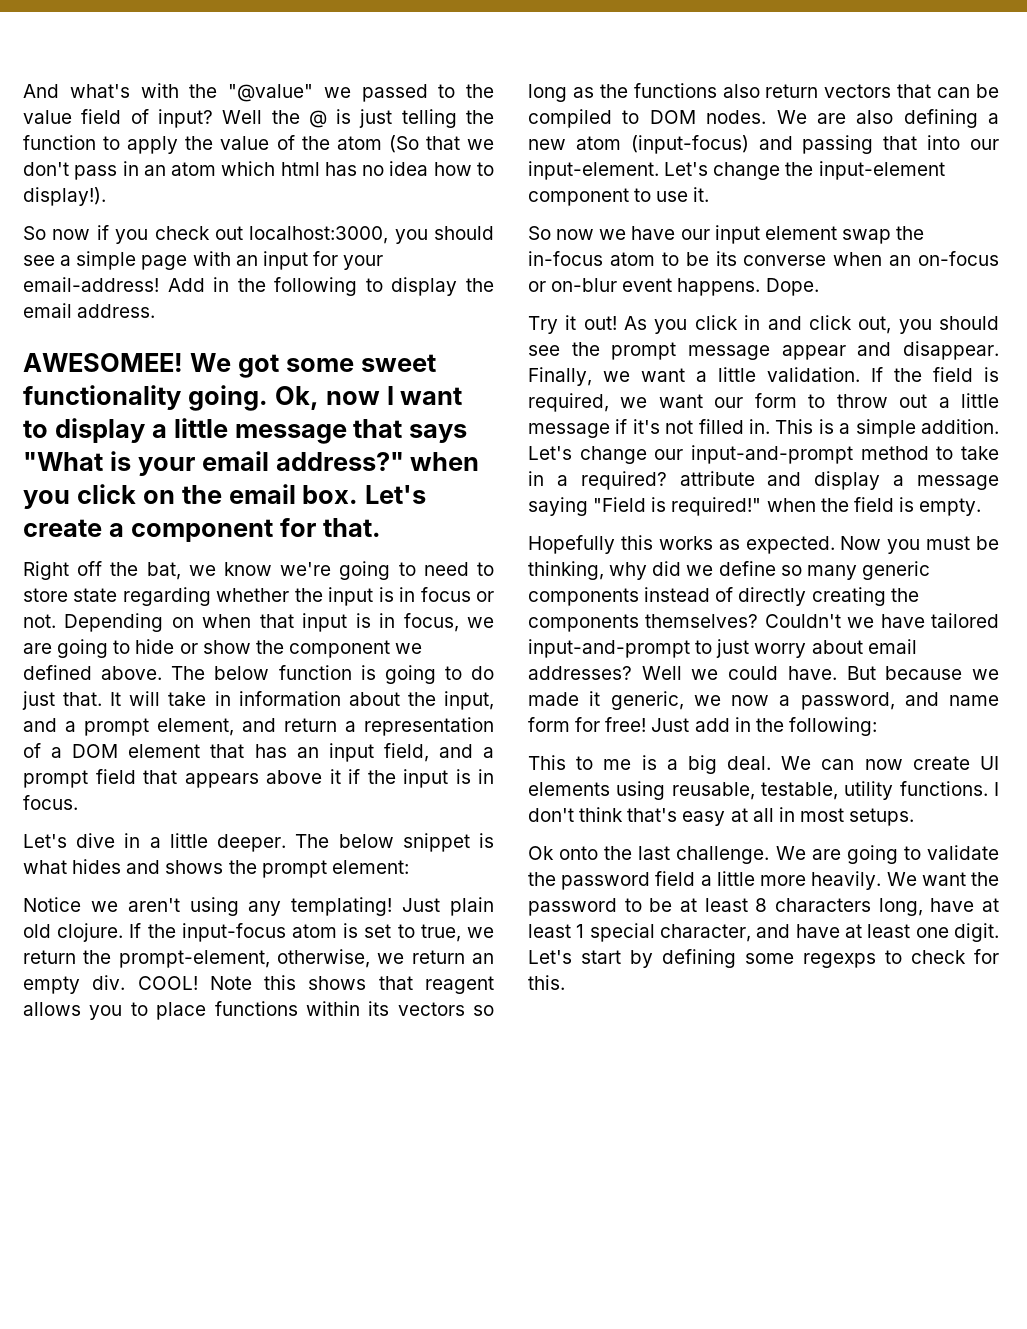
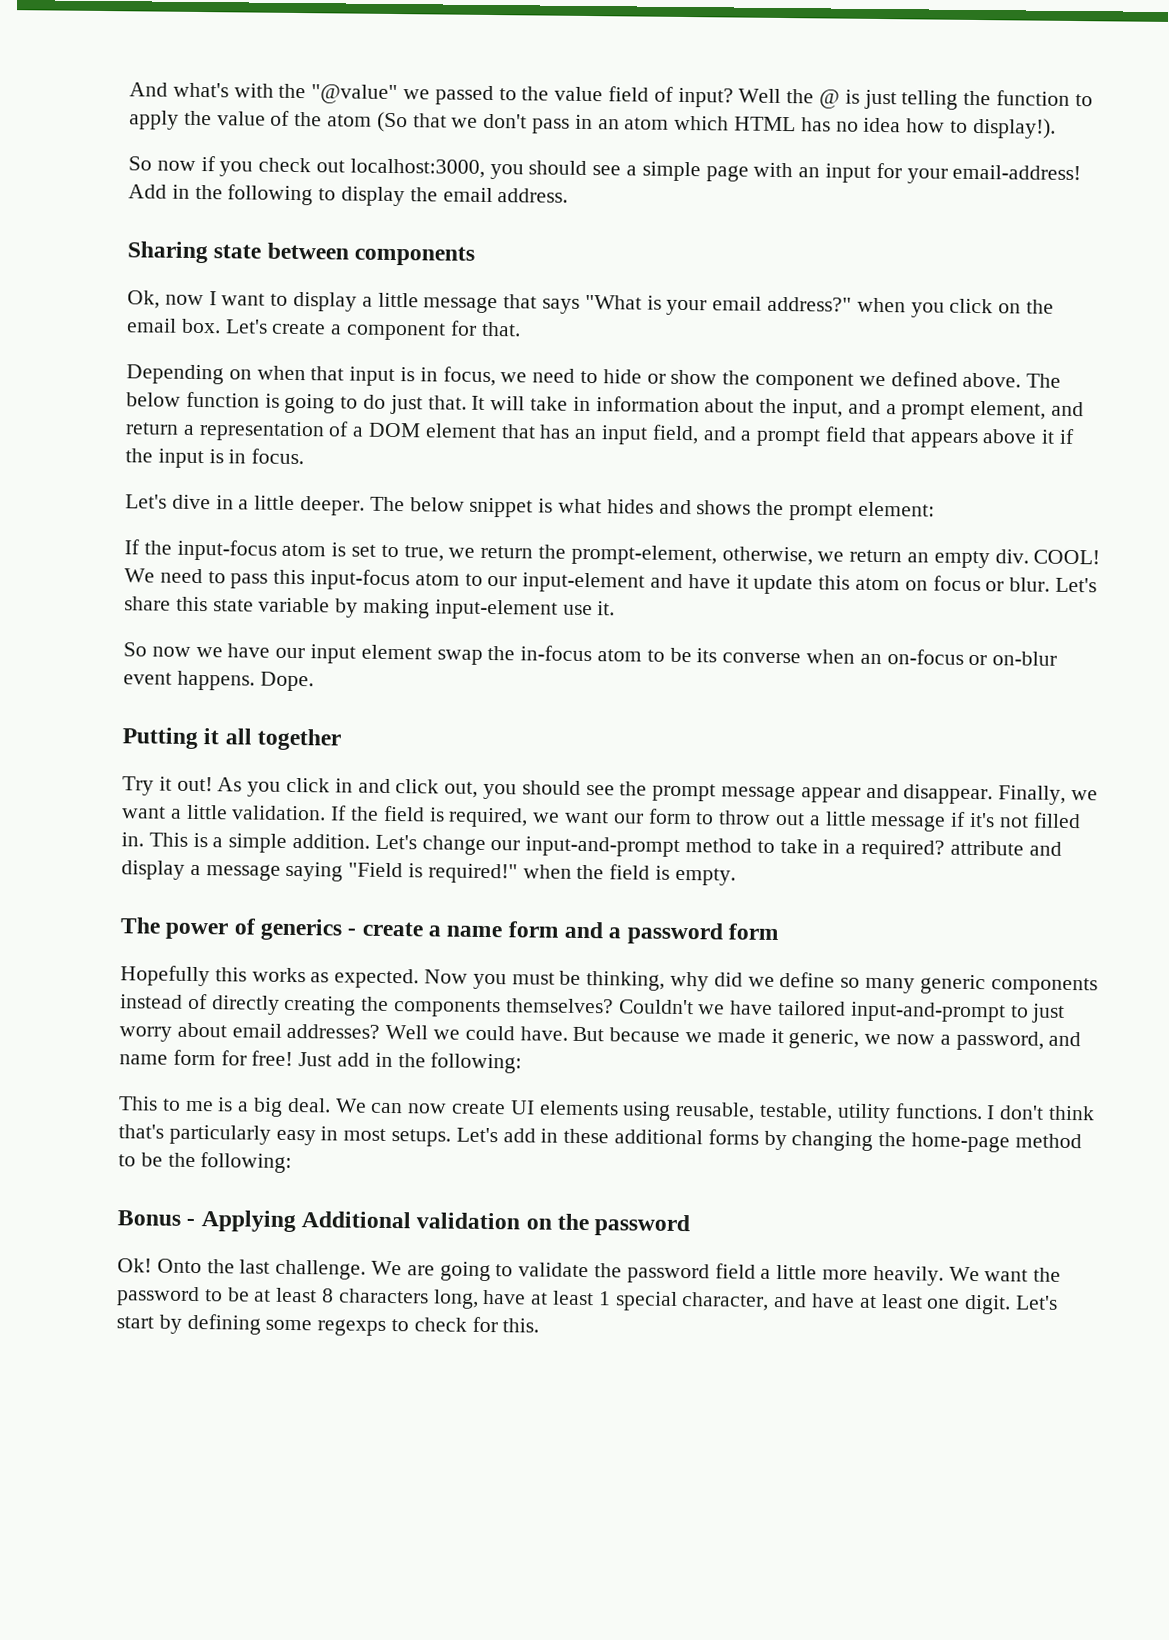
[280,162,320,176] html -> [734,116,797,132] HTML
[23,353,436,378] [23,385,268,411] AWESOMEE! We got some sweet functionality going. -> [127,241,476,266] Sharing state between components //
[23,561,494,580] [23,587,495,606] [23,614,56,628] Right off the bat, we know we're going to need to store state regarding whether the input is in focus or not. -> (521, 329) none
[23,639,109,658] are going -> [532,368,576,383] need
[23,897,494,916] [23,923,124,942] Notice we aren't using any templating! Just plain old clojure. -> (935, 509) none
[209,975,494,994] [23,1001,494,1020] [528,83,1000,102] [528,109,999,128] [528,135,999,154] [528,161,945,180] [528,188,652,206] Note this shows that reagent allows you to place functions within its vectors so long as the functions also return vectors that can be compiled to DOM nodes. We are also defining a new atom (input-focus) and passing that into our input-element. Let's change the input-element component to -> [124,568,1098,595] [124,596,558,620] We need to pass this input-focus atom to our input-element and have it update this atom on focus or blur. Let's share this state variable by making input-element
(819, 287) none -> [122,727,342,751] // Putting it all together
(982, 507) none -> [120,917,780,945] // The power of generics - create a name form and a password form
[682,808,774,826] easy at all -> [168,1124,316,1146] particularly easy
[528,846,599,860] // Ok onto -> [455,1127,1082,1153] [118,1152,293,1174] [117,1210,691,1237] [117,1258,202,1274] Let's add in these additional forms by changing the home-page method to be the following: // Bonus - Applying Additional validation on the password // Ok! Onto

